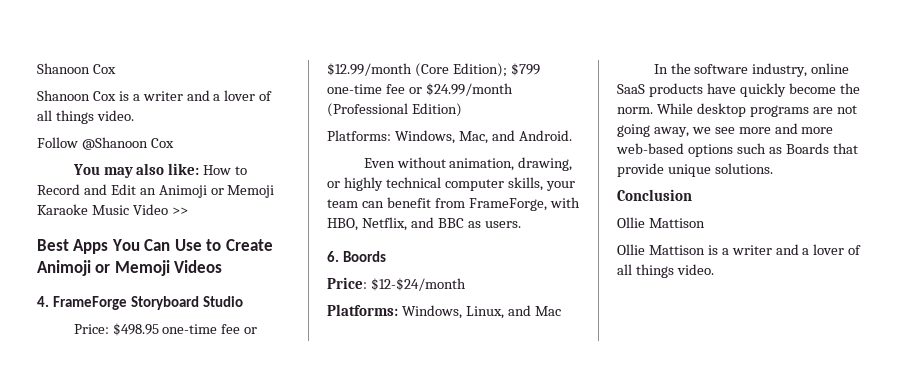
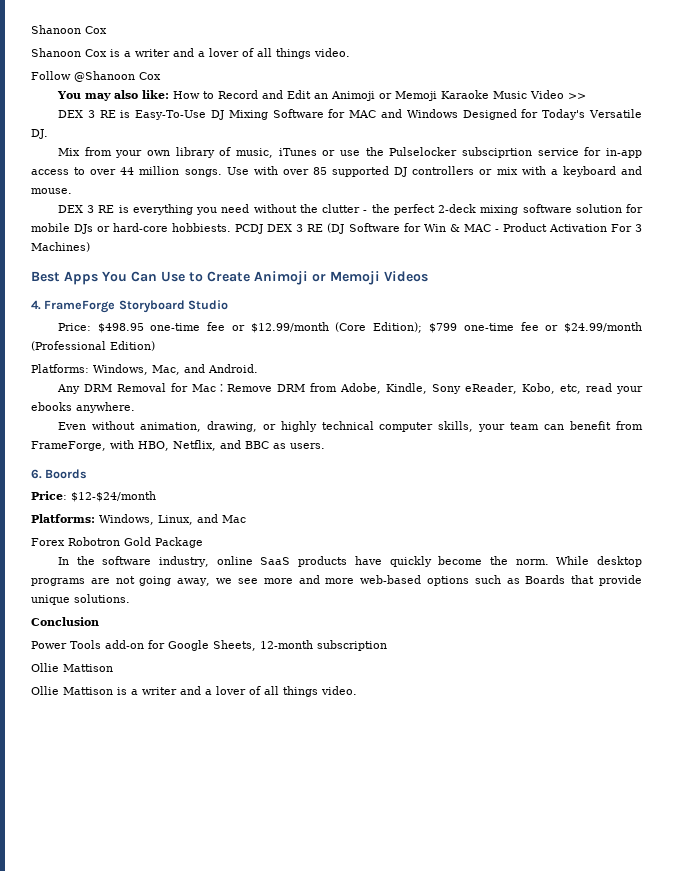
(188, 211) none -> [57,109,642,120] [31,129,48,139] [57,147,642,158] [31,166,642,177] [31,188,72,194] [57,204,643,215] [31,223,642,234] [31,242,90,252] // DEX 3 RE is Easy-To-Use DJ Mixing Software for MAC and Windows Designed for Today's Versatile DJ. // Mix from your own library of music, iTunes or use the Pulselocker subsciprtion service for in-app access to over 44 million songs. Use with over 85 supported DJ controllers or mix with a keyboard and mouse. // DEX 3 RE is everything you need without the clutter - the perfect 2-deck mixing software solution for mobile DJs or hard-core hobbiests. PCDJ DEX 3 RE (DJ Software for Win & MAC - Product Activation For 3 Machines)
(572, 135) none -> [56,383,644,394] [31,402,135,413] // Any DRM Removal for Mac：Remove DRM from Adobe, Kindle, Sony eReader, Kobo, etc, read your ebooks anywhere.
(561, 311) none -> [31,537,203,548] // Forex Robotron Gold Package
(692, 195) none -> [31,640,387,651] // Power Tools add-on for Google Sheets, 12-month subscription

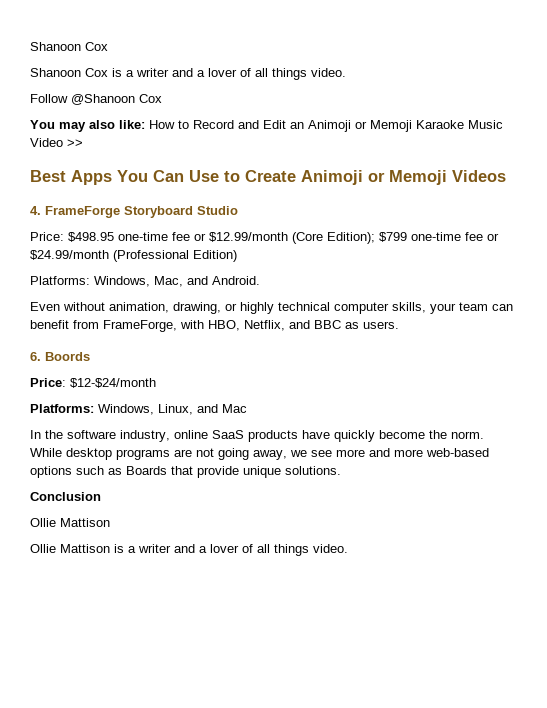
[57,109,642,120] [31,129,48,139] [57,147,642,158] [31,166,642,177] [31,188,72,194] [57,204,643,215] [31,223,642,234] [31,242,90,252] // DEX 3 RE is Easy-To-Use DJ Mixing Software for MAC and Windows Designed for Today's Versatile DJ. // Mix from your own library of music, iTunes or use the Pulselocker subsciprtion service for in-app access to over 44 million songs. Use with over 85 supported DJ controllers or mix with a keyboard and mouse. // DEX 3 RE is everything you need without the clutter - the perfect 2-deck mixing software solution for mobile DJs or hard-core hobbiests. PCDJ DEX 3 RE (DJ Software for Win & MAC - Product Activation For 3 Machines) -> (83, 143) none
[56,383,644,394] [31,402,135,413] // Any DRM Removal for Mac：Remove DRM from Adobe, Kindle, Sony eReader, Kobo, etc, read your ebooks anywhere. -> (260, 280) none
[31,537,203,548] // Forex Robotron Gold Package -> (247, 408) none
[31,640,387,651] // Power Tools add-on for Google Sheets, 12-month subscription -> (101, 496) none

